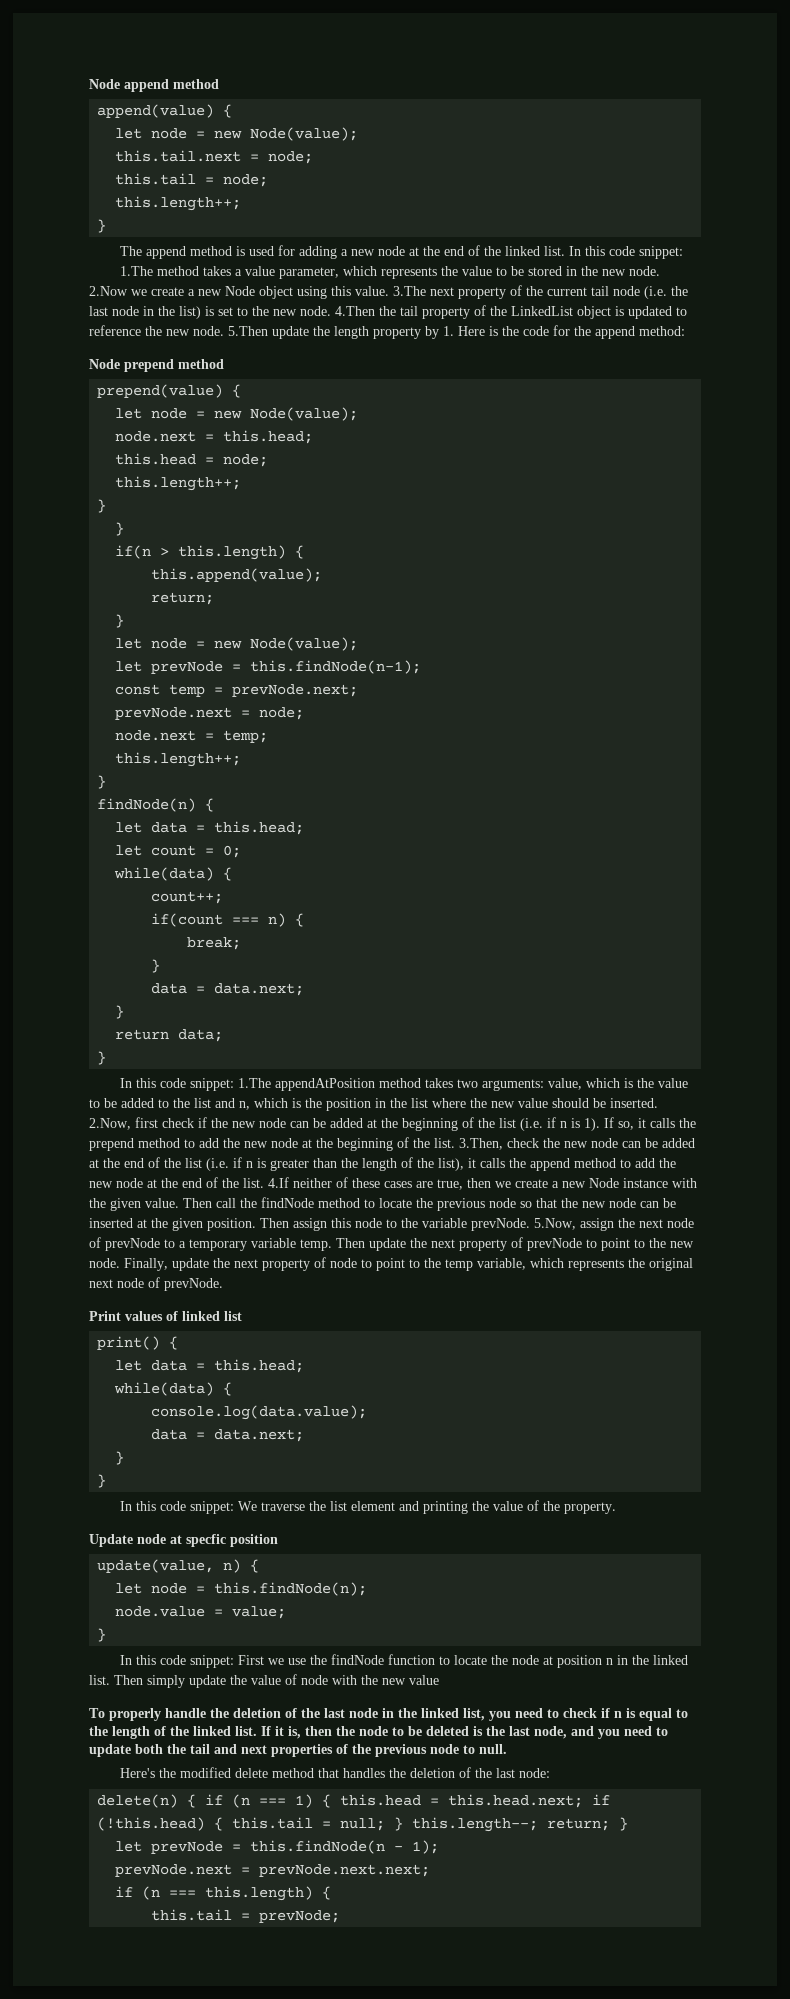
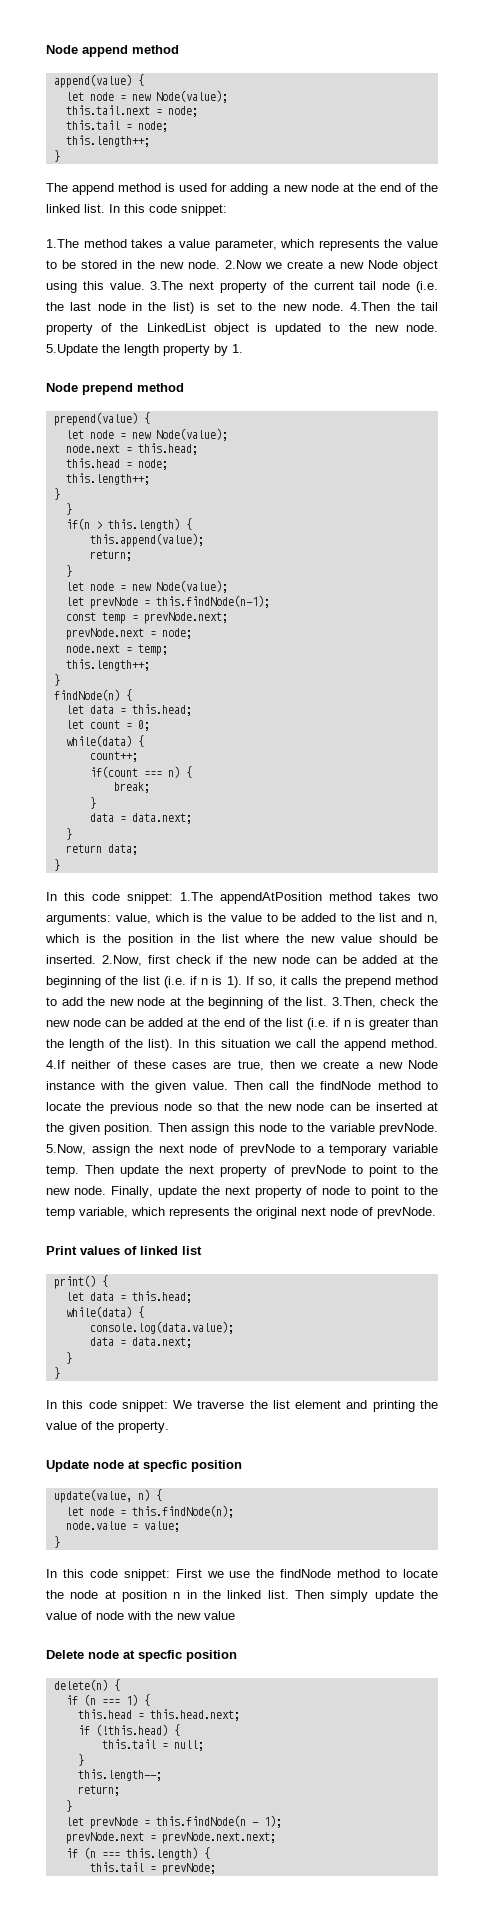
[89,325,309,339] reference the new node. 5.Then update -> [348,323,438,332] [46,344,98,356] the new node. 5.Update
[458,325,685,339] Here is the code for the append method: -> (243, 348) none
[438,1158,676,1171] [89,1177,264,1188] list), it calls the append method to add the new node at the end of the list. -> [148,1039,438,1051] list). In this situation we call the append method.
[387,1654,435,1665] function -> [337,1569,381,1578] method
[89,1708,688,1721] [89,1726,668,1739] [89,1744,507,1757] [119,1767,550,1778] To properly handle the deletion of the last node in the linked list, you need to check if n is equal to the length of the linked list. If it is, then the node to be deleted is the last node, and you need to update both the tail and next properties of the previous node to null. // Here's the modified delete method that handles the deletion of the last node: -> [46,1650,237,1662] Delete node at specfic position
(197, 1801) none -> (120, 1685) //
(332, 1801) none -> (150, 1700) //
(584, 1801) none -> (240, 1715) //
(224, 1824) none -> (180, 1730) //
[394,1817,404,1831] } -> [77,1754,84,1766] // } //
[547,1818,611,1831] return; -> [77,1785,120,1796] // return; //

